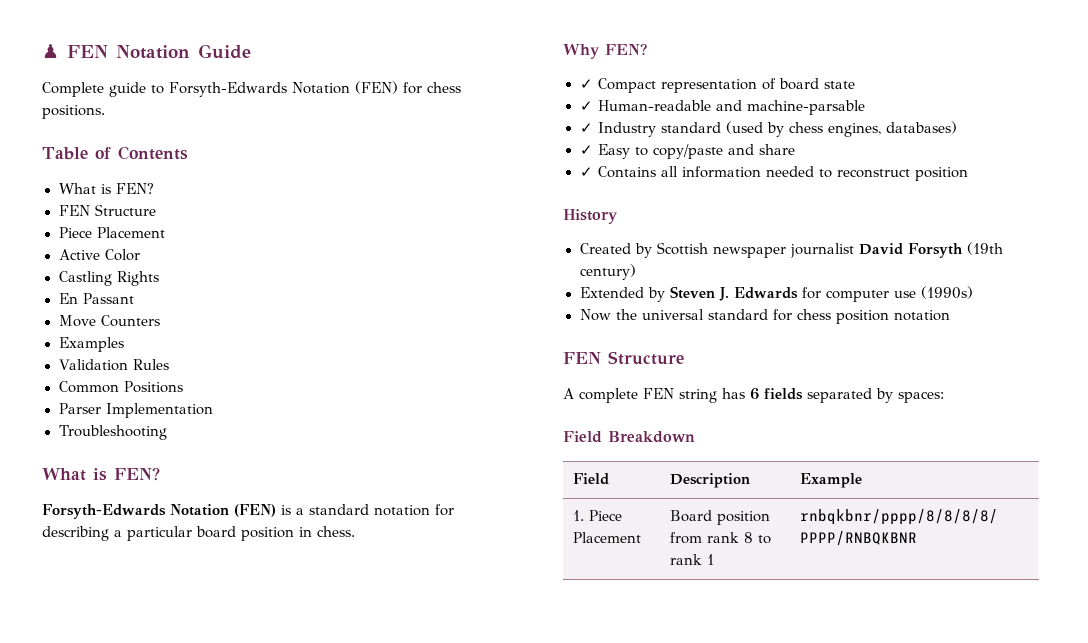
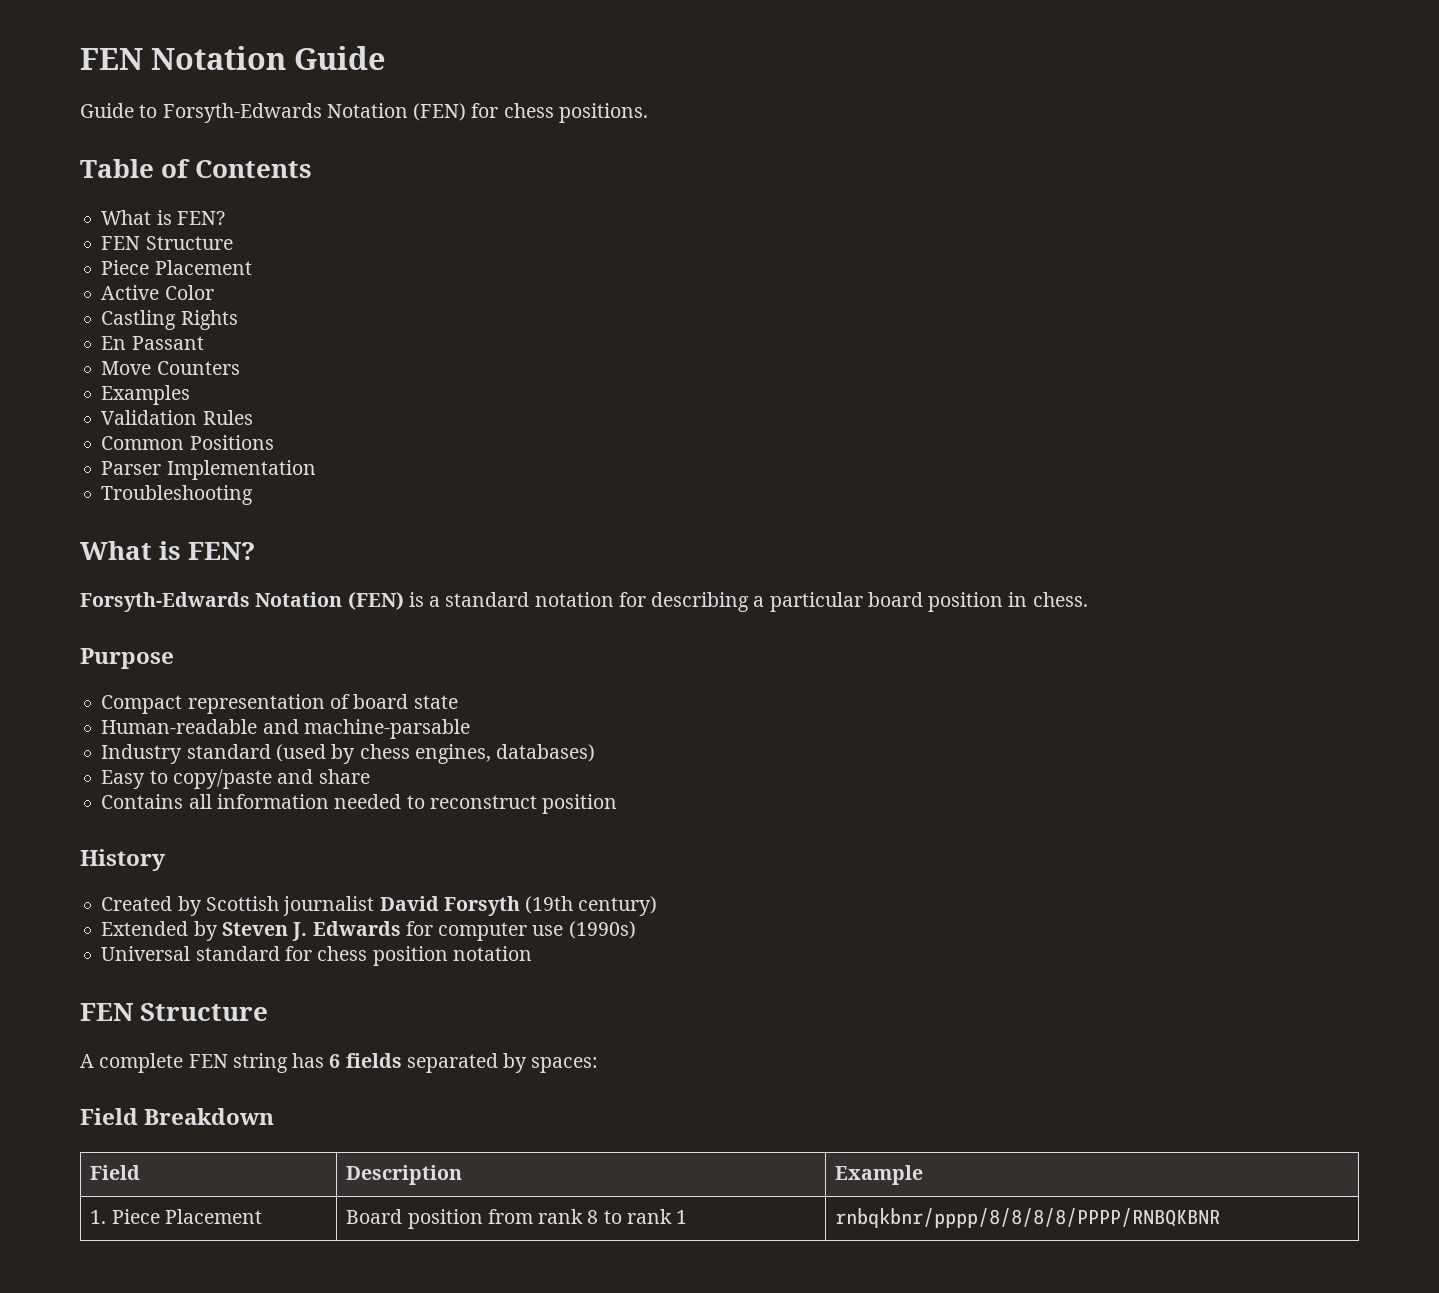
[42,44,59,59] ♟ -> (80, 59) none
[42,82,146,97] Complete guide -> [80,103,134,118] Guide
[563,43,647,59] [579,79,593,89] Why FEN? // ✓ -> [80,648,174,669] Purpose //
[579,101,593,111] ✓ -> (458, 702) none
[579,123,593,133] ✓ -> (470, 729) none
[579,145,593,155] ✓ -> (596, 753) none
[579,167,593,177] ✓ -> (370, 776) none
[712,246,786,258] newspaper -> (279, 903) none
[579,309,704,321] Now the universal -> [101,946,191,961] Universal

